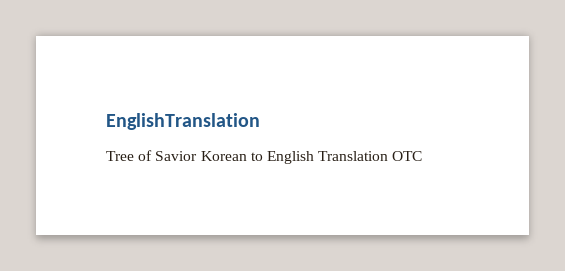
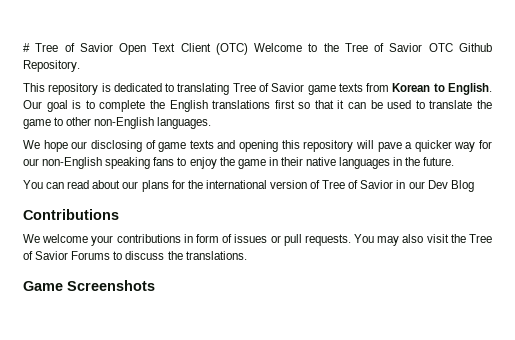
[106,113,260,130] [106,150,423,164] EnglishTranslation // Tree of Savior Korean to English Translation OTC -> [23,43,492,55] [23,60,80,72] [23,83,492,95] [23,100,492,112] [23,117,212,129] [23,140,492,152] [23,157,455,169] [23,180,474,192] [23,209,119,220] [23,234,492,246] [23,251,247,260] [23,280,155,291] # Tree of Savior Open Text Client (OTC) Welcome to the Tree of Savior OTC Github Repository. // This repository is dedicated to translating Tree of Savior game texts from Korean to English. Our goal is to complete the English translations first so that it can be used to translate the game to other non-English languages. // We hope our disclosing of game texts and opening this repository will pave a quicker way for our non-English speaking fans to enjoy the game in their native languages in the future. // You can read about our plans for the international version of Tree of Savior in our Dev Blog // Contributions // We welcome your contributions in form of issues or pull requests. You may also visit the Tree of Savior Forums to discuss the translations. // Game Screenshots

